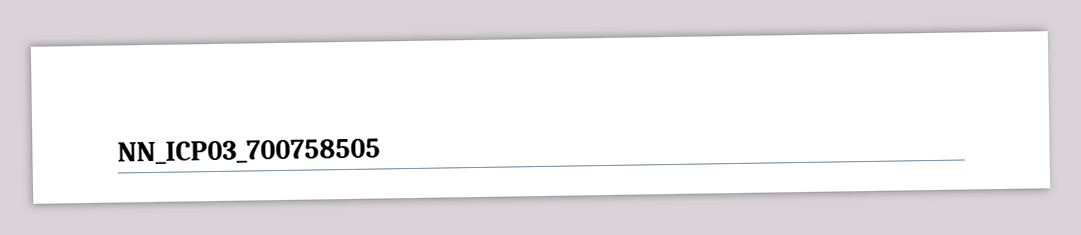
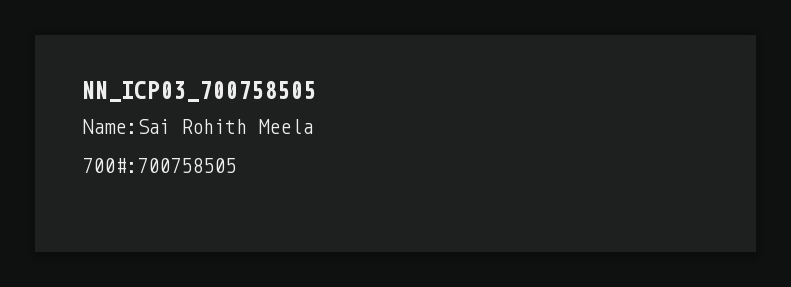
(381, 151) none -> [82,119,313,134] [82,158,236,173] // Name:Sai Rohith Meela // 700#:700758505

